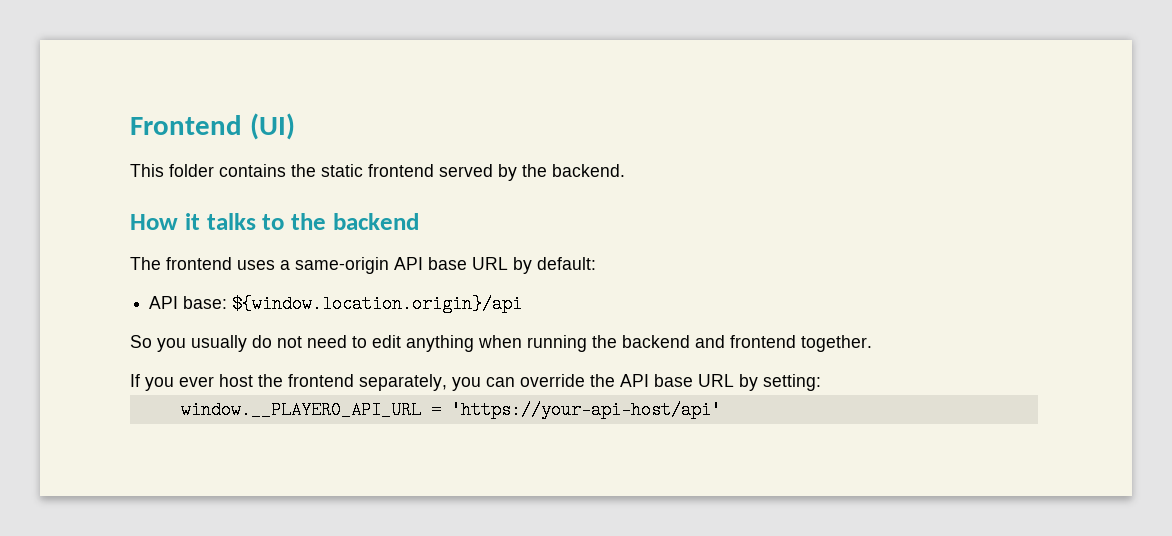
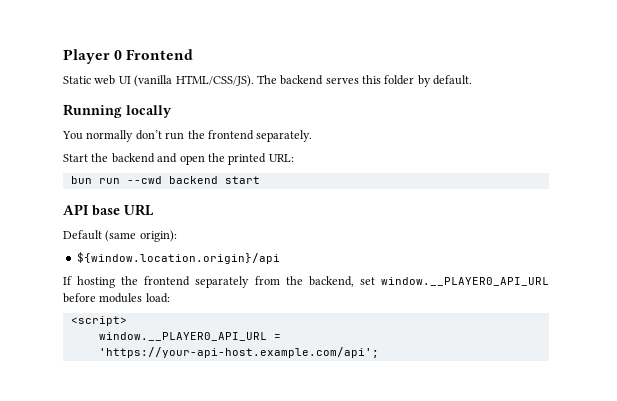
(130, 125) none -> [63,49,123,64] Player 0
[249,113,295,140] [130,164,625,181] [130,213,419,230] [130,257,596,274] [149,295,523,313] [130,335,872,352] [130,374,821,391] (UI) // This folder contains the static frontend served by the backend. // How it talks to the backend // The frontend uses a same-origin API base URL by default: // API base: ${window.location.origin}/api // So you usually do not need to edit anything when running the backend and frontend together. // If you ever host the frontend separately, you can override the API base URL by setting: -> [63,75,473,87] [63,104,172,118] [62,130,313,142] [63,153,294,165] [70,176,260,184] [63,204,154,216] [63,230,177,242] [76,252,280,264] [63,276,549,288] [63,293,170,303] [70,316,127,326] // Static web UI (vanilla HTML/CSS/JS). The backend serves this folder by default. // Running locally // You normally don’t run the frontend separately. // Start the backend and open the printed URL: // bun run --cwd backend start // API base URL // Default (same origin): // ${window.location.origin}/api // If hosting the frontend separately from the backend, set window.__PLAYER0_API_URL before modules load: // <script>
[450,401,721,419] 'https://your-api-host/api' -> [98,347,379,358] 'https://your-api-host.example.com/api';

